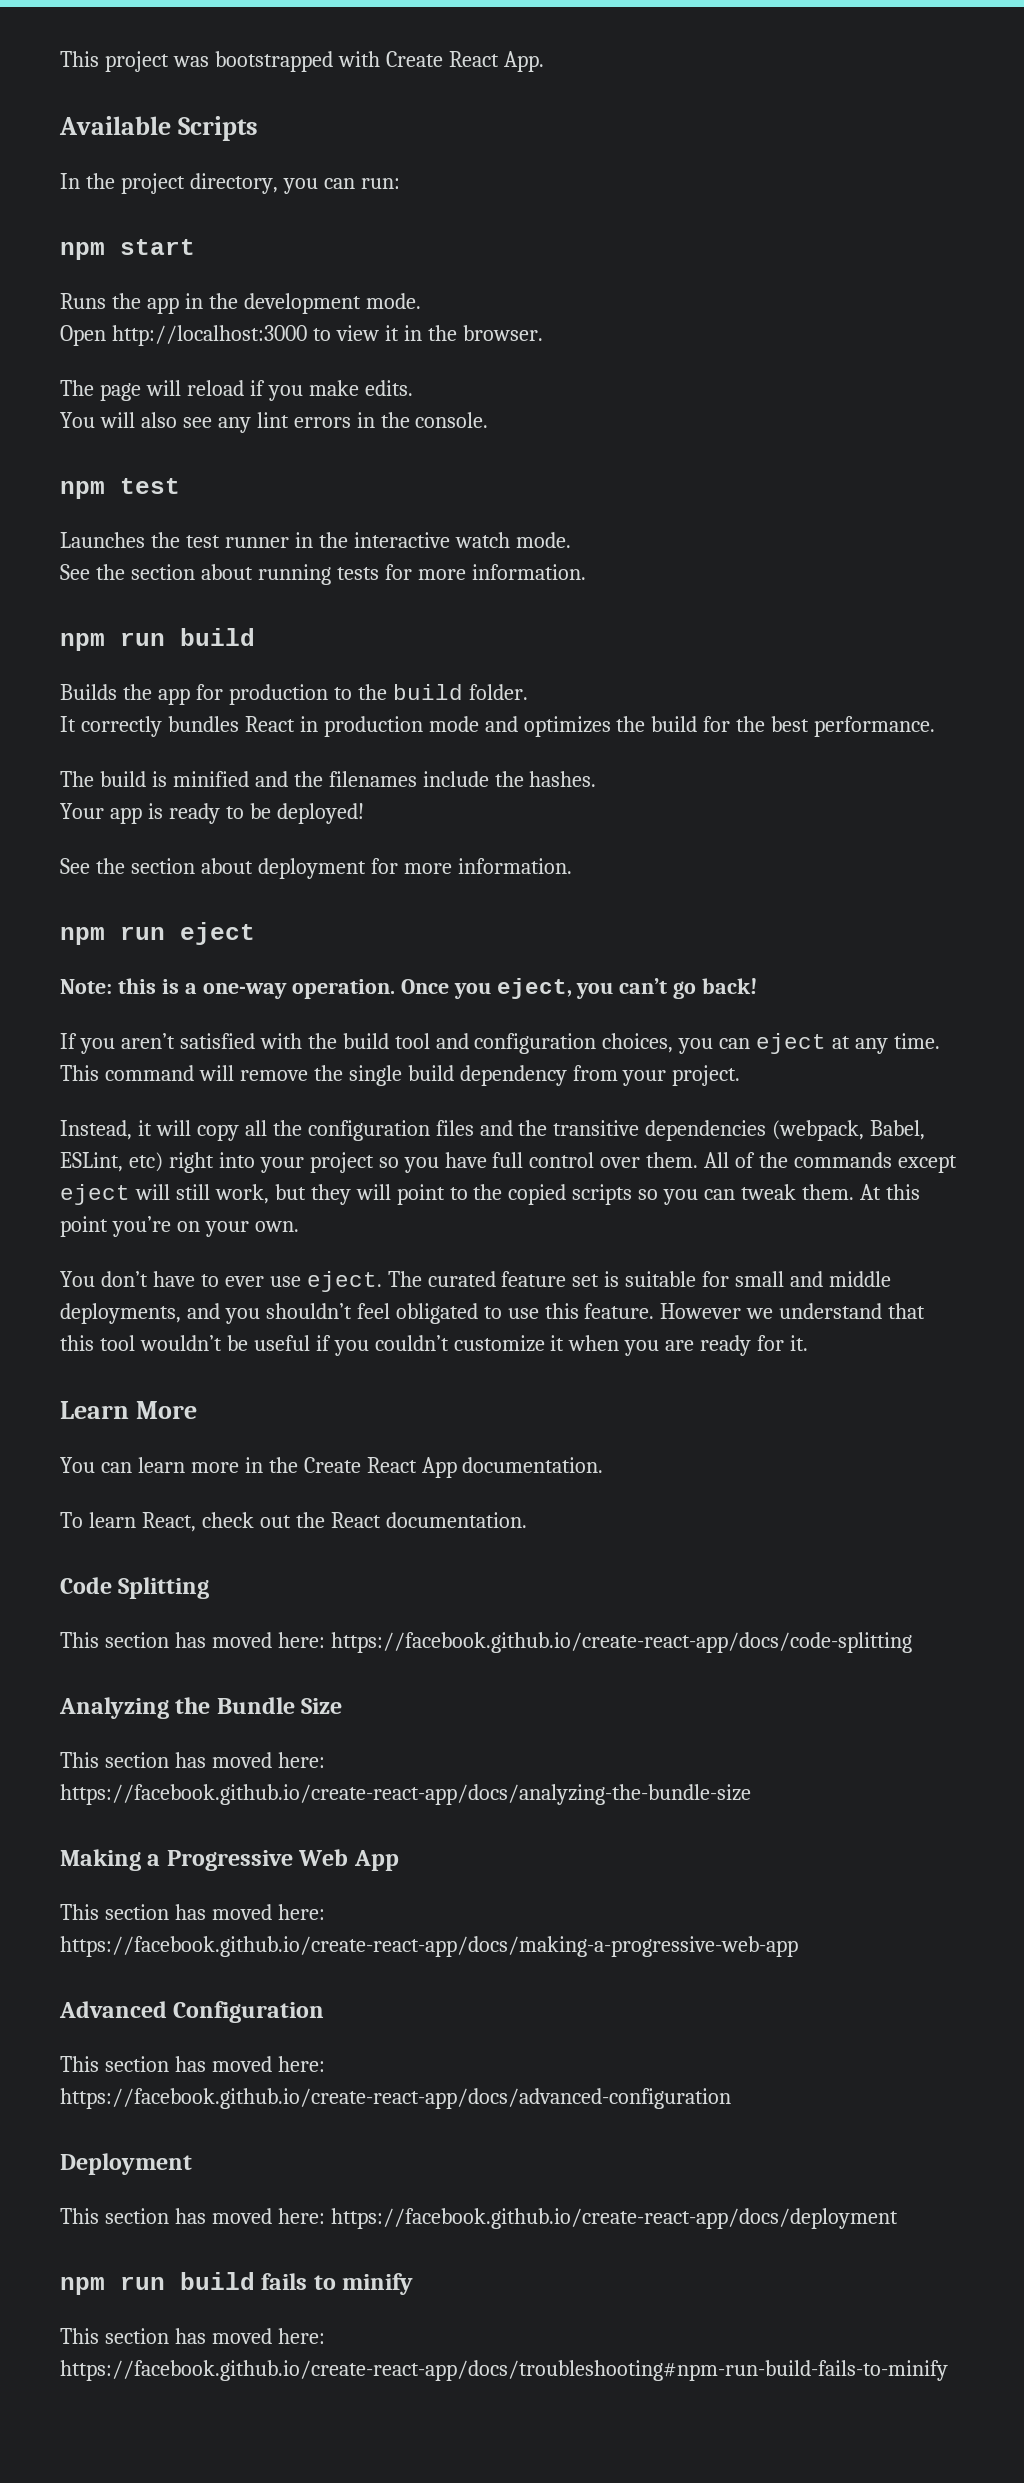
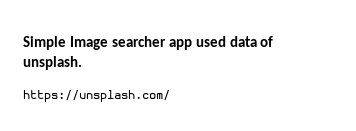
[60,51,544,72] [59,116,258,141] [60,173,400,194] [60,239,195,260] [60,293,421,314] [60,325,543,346] [60,380,413,401] [60,412,489,433] [60,478,180,499] [60,532,571,548] [60,564,586,585] [60,628,255,651] [60,684,528,705] [60,716,936,737] [60,771,597,787] [60,803,364,824] [60,858,572,879] [60,922,255,945] [60,978,758,999] [60,1033,941,1054] [60,1065,741,1086] [60,1120,926,1141] [60,1152,957,1173] [60,1184,920,1205] [60,1216,299,1237] [60,1271,892,1292] [60,1303,926,1324] [60,1335,809,1356] [60,1401,197,1419] [60,1457,604,1478] [60,1512,527,1532] [60,1577,210,1599] [60,1632,912,1653] [59,1697,343,1719] [60,1752,325,1768] [60,1784,751,1805] [60,1849,399,1871] [60,1904,325,1920] [60,1936,798,1957] [59,2001,325,2023] [60,2056,325,2072] [60,2088,731,2109] [60,2153,192,2175] [60,2208,898,2229] [60,2272,414,2295] [60,2328,325,2344] [60,2360,948,2381] This project was bootstrapped with Create React App. // Available Scripts // In the project directory, you can run: // npm start // Runs the app in the development mode. // Open http://localhost:3000 to view it in the browser. // The page will reload if you make edits. // You will also see any lint errors in the console. // npm test // Launches the test runner in the interactive watch mode. // See the section about running tests for more information. // npm run build // Builds the app for production to the build folder. // It correctly bundles React in production mode and optimizes the build for the best performance. // The build is minified and the filenames include the hashes. // Your app is ready to be deployed! // See the section about deployment for more information. // npm run eject // Note: this is a one-way operation. Once you eject, you can’t go back! // If you aren’t satisfied with the build tool and configuration choices, you can eject at any time. This command will remove the single build dependency from your project. // Instead, it will copy all the configuration files and the transitive dependencies (webpack, Babel, ESLint, etc) right into your project so you have full control over them. All of the commands except eject will still work, but they will point to the copied scripts so you can tweak them. At this point you’re on your own. // You don’t have to ever use eject. The curated feature set is suitable for small and middle deployments, and you shouldn’t feel obligated to use this feature. However we understand that this tool wouldn’t be useful if you couldn’t customize it when you are ready for it. // Learn More // You can learn more in the Create React App documentation. // To learn React, check out the React documentation. // Code Splitting // This section has moved here: https://facebook.github.io/create-react-app/docs/code-splitting // Analyzing the Bundle Size // This section has moved here: https://facebook.github.io/create-react-app/docs/analyzing-the-bundle-size // Making a Progressive Web App // This section has moved here: https://facebook.github.io/create-react-app/docs/making-a-progressive-web-app // Advanced Configuration // This section has moved here: https://facebook.github.io/create-react-app/docs/advanced-configuration // Deployment // This section has moved here: https://facebook.github.io/create-react-app/docs/deployment // npm run build fails to minify // This section has moved here: https://facebook.github.io/create-react-app/docs/troubleshooting#npm-run-build-fails-to-minify -> [23,36,274,50] [23,56,82,70] [23,90,170,102] Simple Image searcher app used data of unsplash. // https://unsplash.com/

